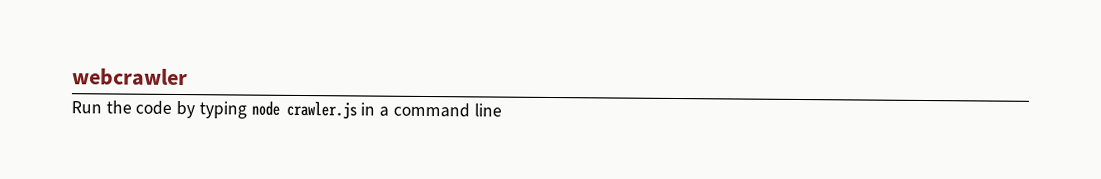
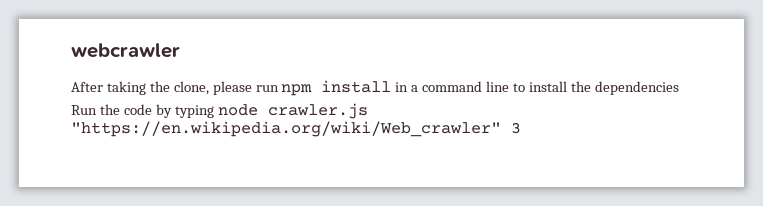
(188, 77) none -> [71,80,679,96] // After taking the clone, please run npm install in a command line to install the dependencies
[360,102,502,118] in a command line -> [71,121,521,137] "https://en.wikipedia.org/wiki/Web_crawler" 3

